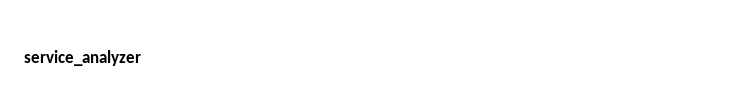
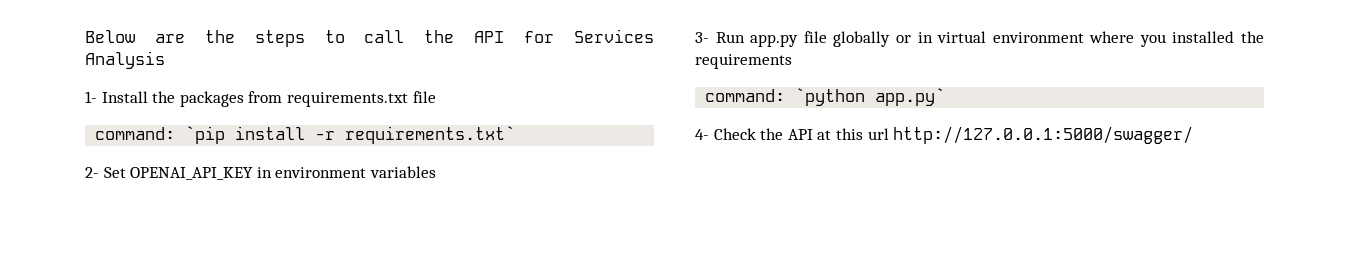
[24,50,141,66] service_analyzer -> [85,29,655,47] [85,51,165,69] [85,91,436,107] [95,126,516,144] [85,166,436,180] [695,31,1264,47] [695,54,792,69] [705,88,946,106] [695,126,1194,144] Below are the steps to call the API for Services Analysis // 1- Install the packages from requirements.txt file // command: `pip install -r requirements.txt` // 2- Set OPENAI_API_KEY in environment variables // 3- Run app.py file globally or in virtual environment where you installed the requirements // command: `python app.py` // 4- Check the API at this url http://127.0.0.1:5000/swagger/

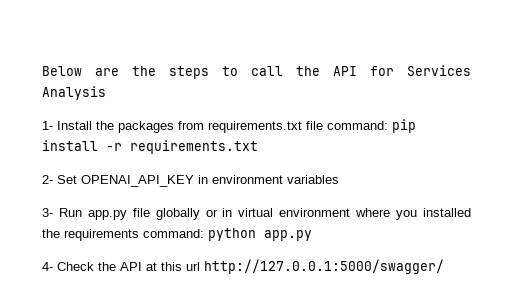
[95,126,226,144] // command: `pip -> [327,119,416,133] command: pip
[345,126,516,144] requirements.txt` -> [130,140,258,154] requirements.txt
[705,88,946,106] // command: `python app.py` -> [143,228,312,241] command: python app.py

